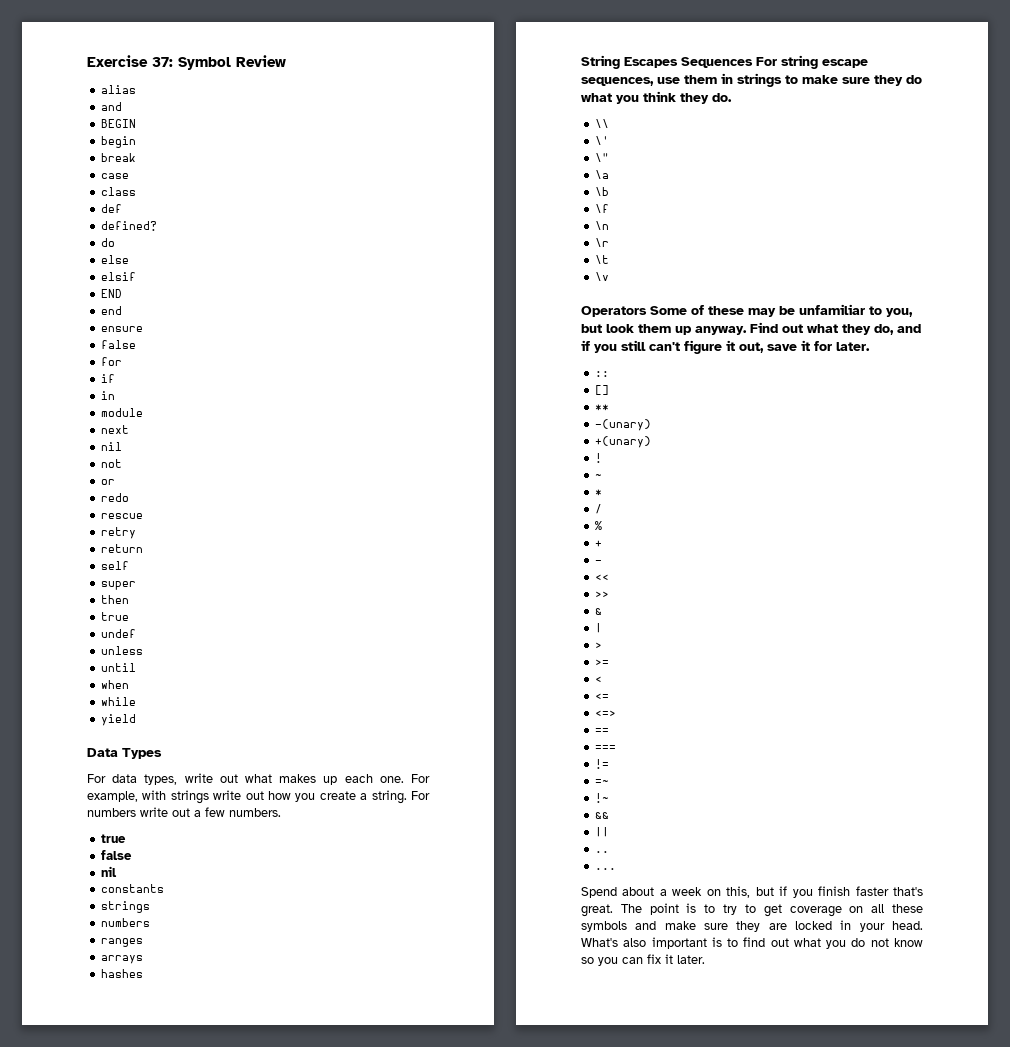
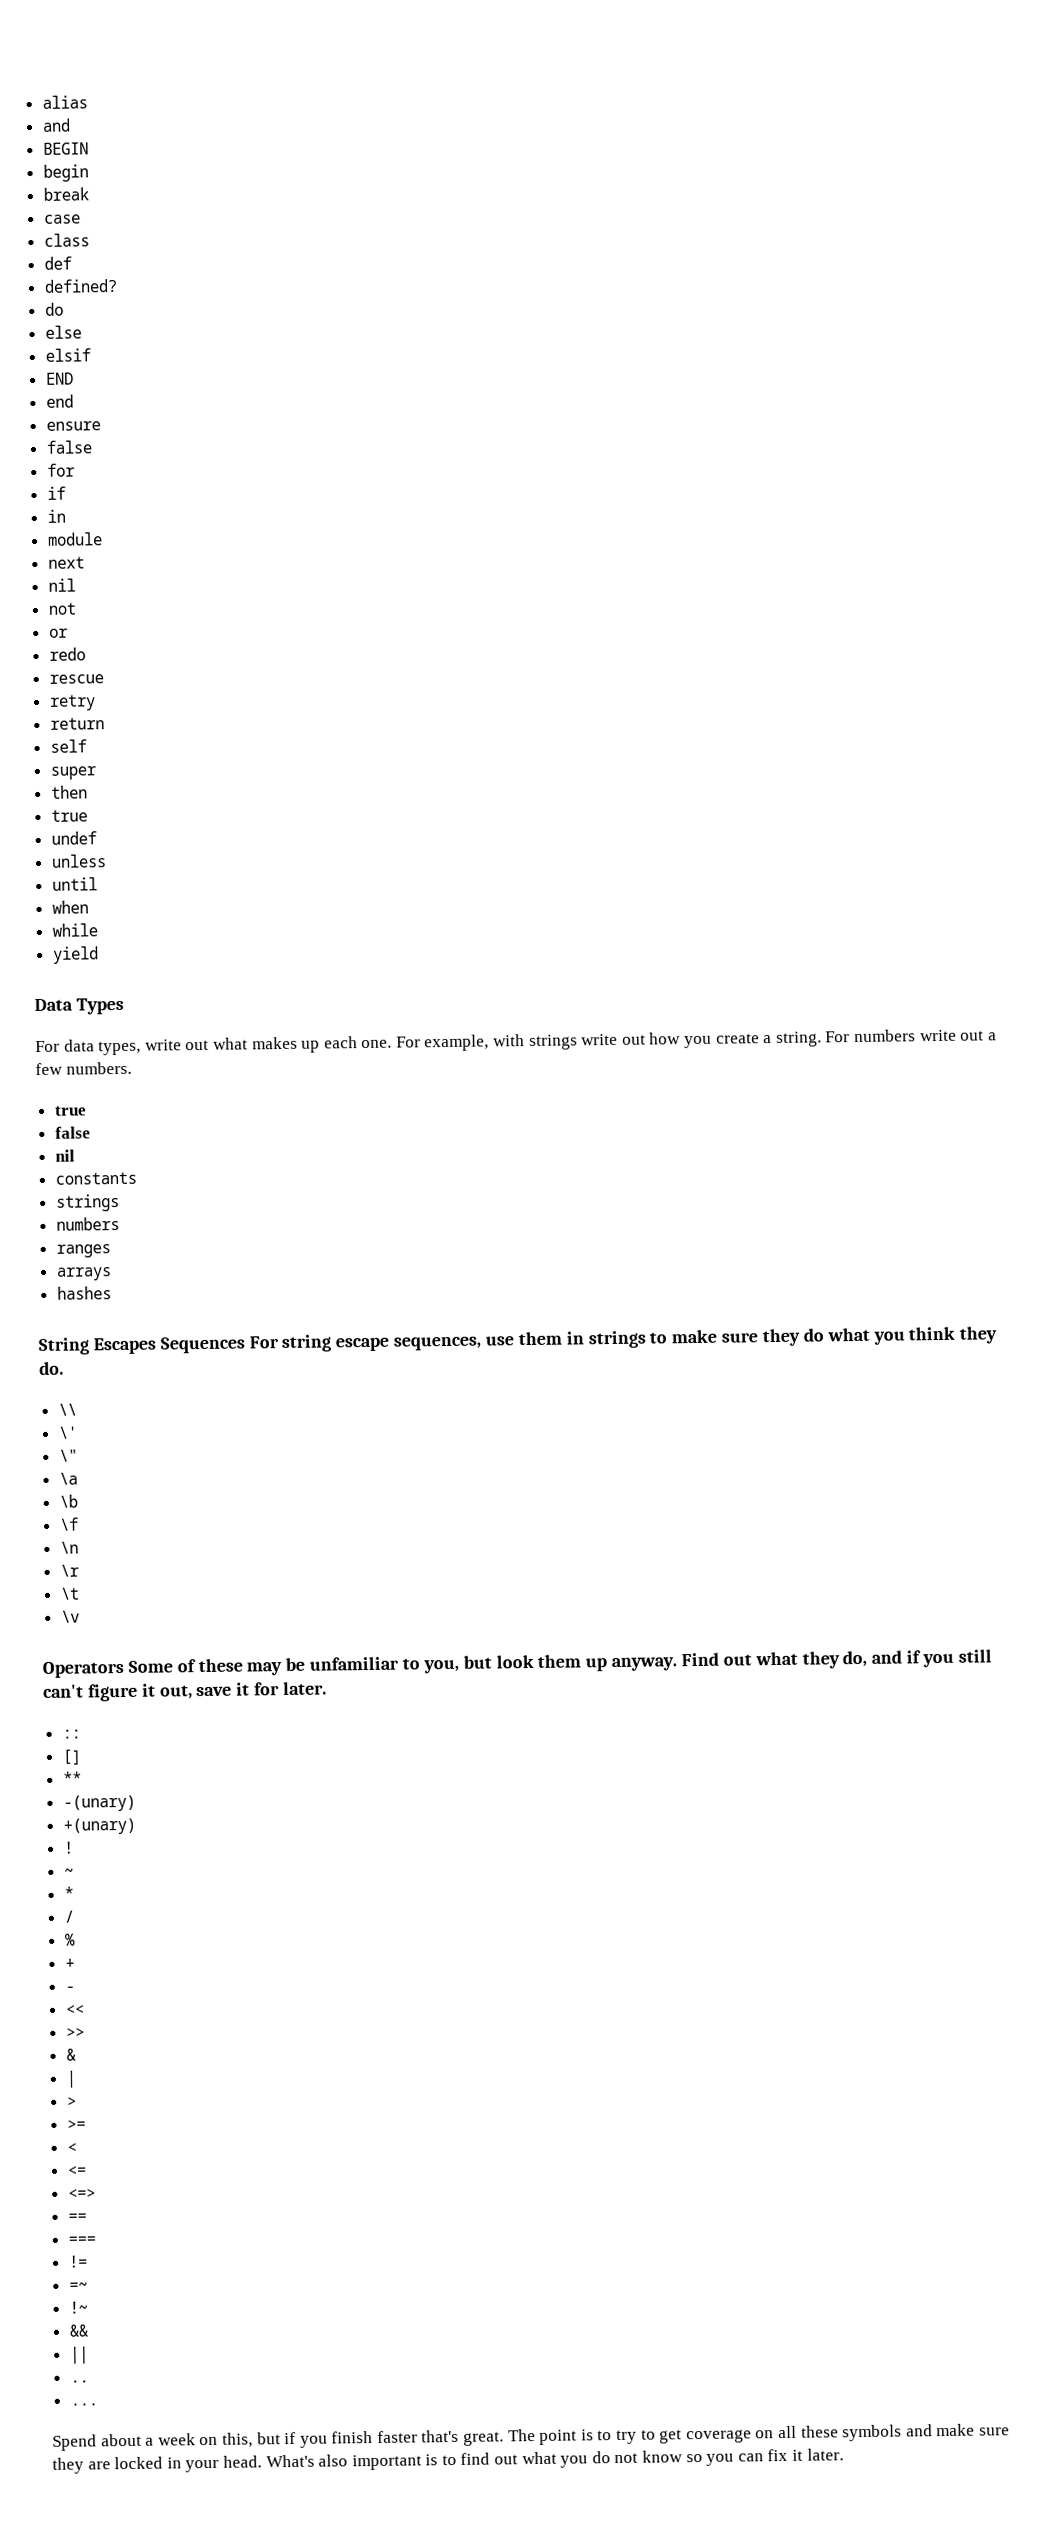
[87,55,286,70] Exercise 37: Symbol Review // -> (41, 102) none

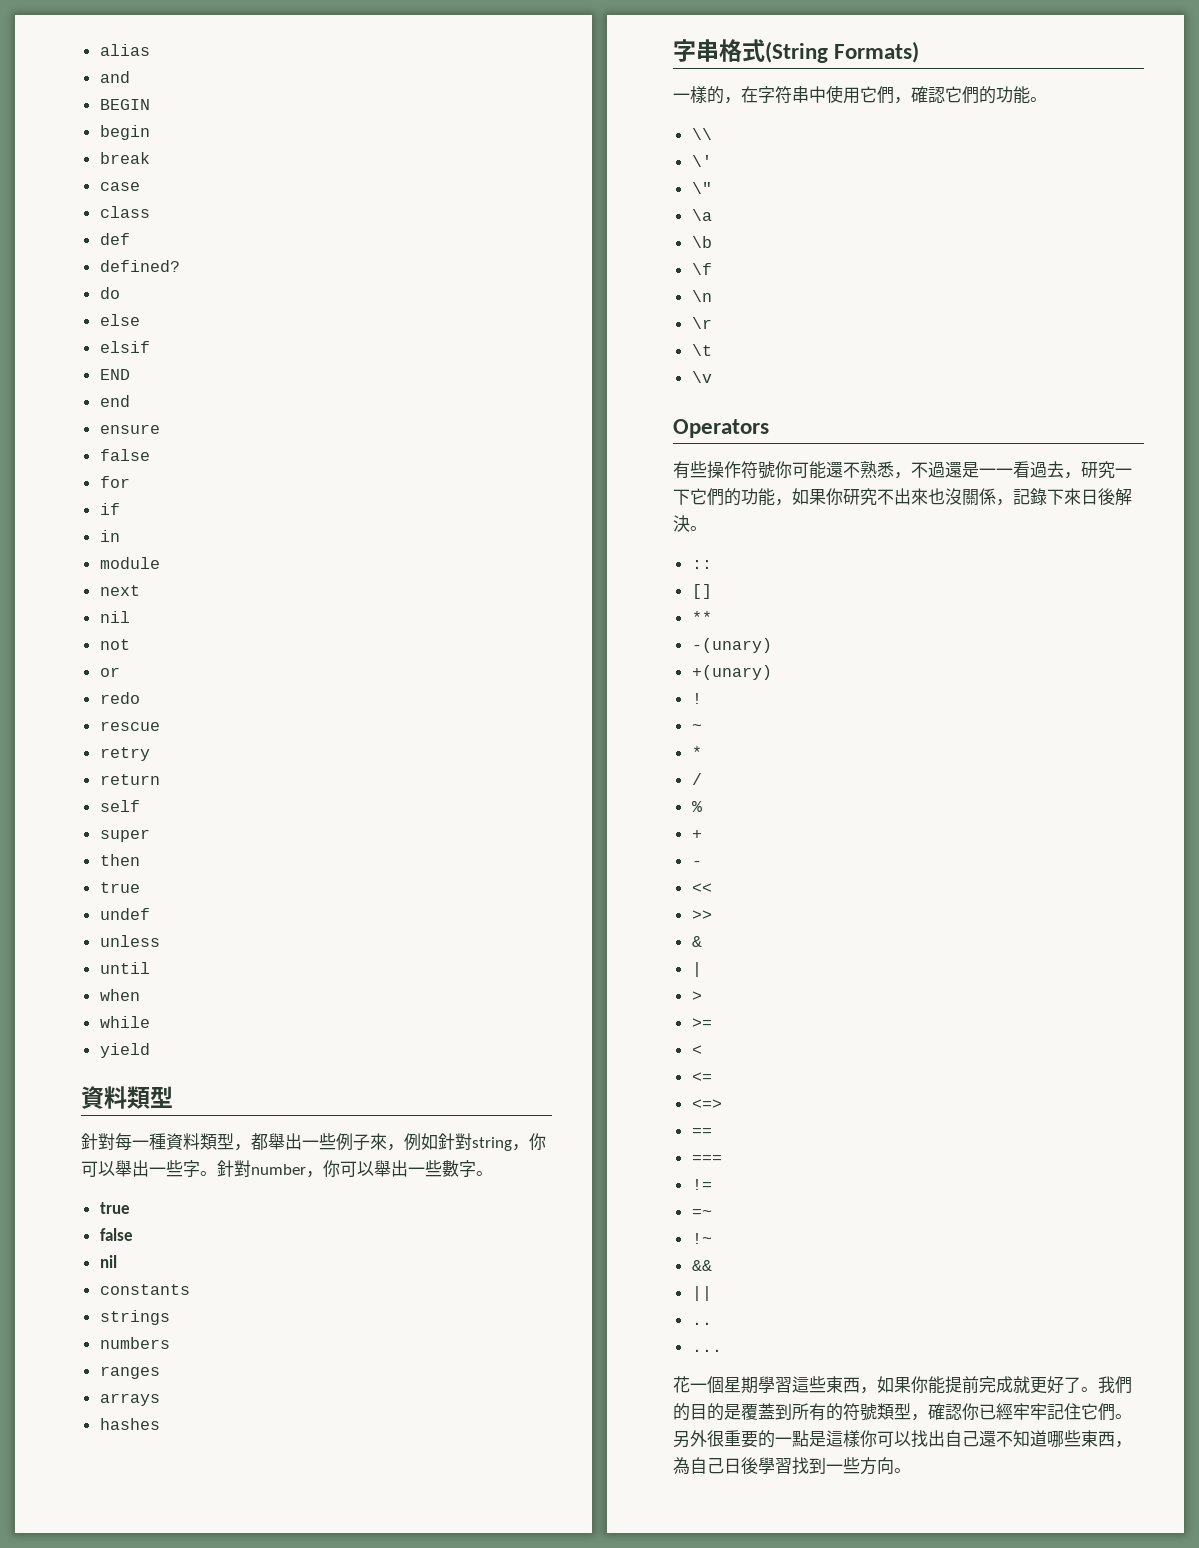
[34,997,124,1015] [35,1029,997,1056] [35,1061,132,1076] Data Types // For data types, write out what makes up each one. For example, with strings write out how you create a string. For numbers write out a few numbers. -> [81,1086,173,1109] [81,1133,546,1151] [81,1160,493,1178] 資料類型 // 針對每一種資料類型，都舉出一些例子來，例如針對string，你可以舉出一些字。針對number，你可以舉出一些數字。
[38,1326,998,1355] [39,1361,64,1375] String Escapes Sequences For string escape sequences, use them in strings to make sure they do what you think they do. -> [673,39,920,63] [673,85,1047,104] 字串格式(String Formats) // 一樣的，在字符串中使用它們，確認它們的功能。
[127,1649,992,1676] [43,1681,328,1702] Some of these may be unfamiliar to you, but look them up anyway. Find out what they do, and if you still can't figure it out, save it for later. -> [673,461,1132,479] [673,488,1132,506] [673,515,707,532] // 有些操作符號你可能還不熟悉，不過還是一一看過去，研究一下它們的功能，如果你研究不出來也沒關係，記錄下來日後解決。
[52,2423,1010,2451] [52,2448,844,2474] Spend about a week on this, but if you finish faster that's great. The point is to try to get coverage on all these symbols and make sure they are locked in your head. What's also important is to find out what you do not know so you can fix it later. -> [673,1376,1132,1394] [673,1403,1132,1421] [673,1430,1132,1448] [673,1457,911,1475] 花一個星期學習這些東西，如果你能提前完成就更好了。我們的目的是覆蓋到所有的符號類型，確認你已經牢牢記住它們。另外很重要的一點是這樣你可以找出自己還不知道哪些東西，為自己日後學習找到一些方向。

